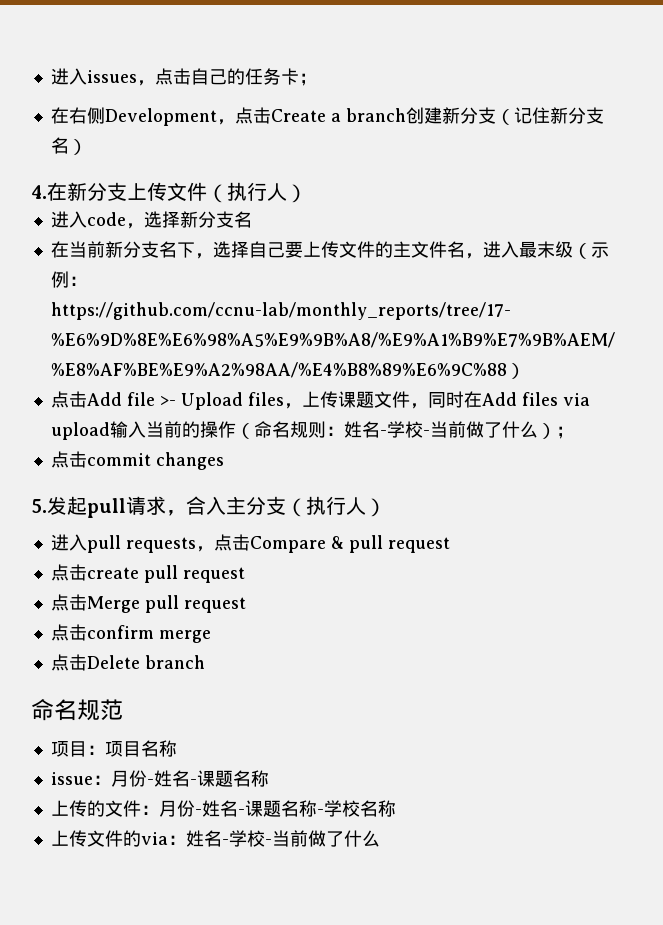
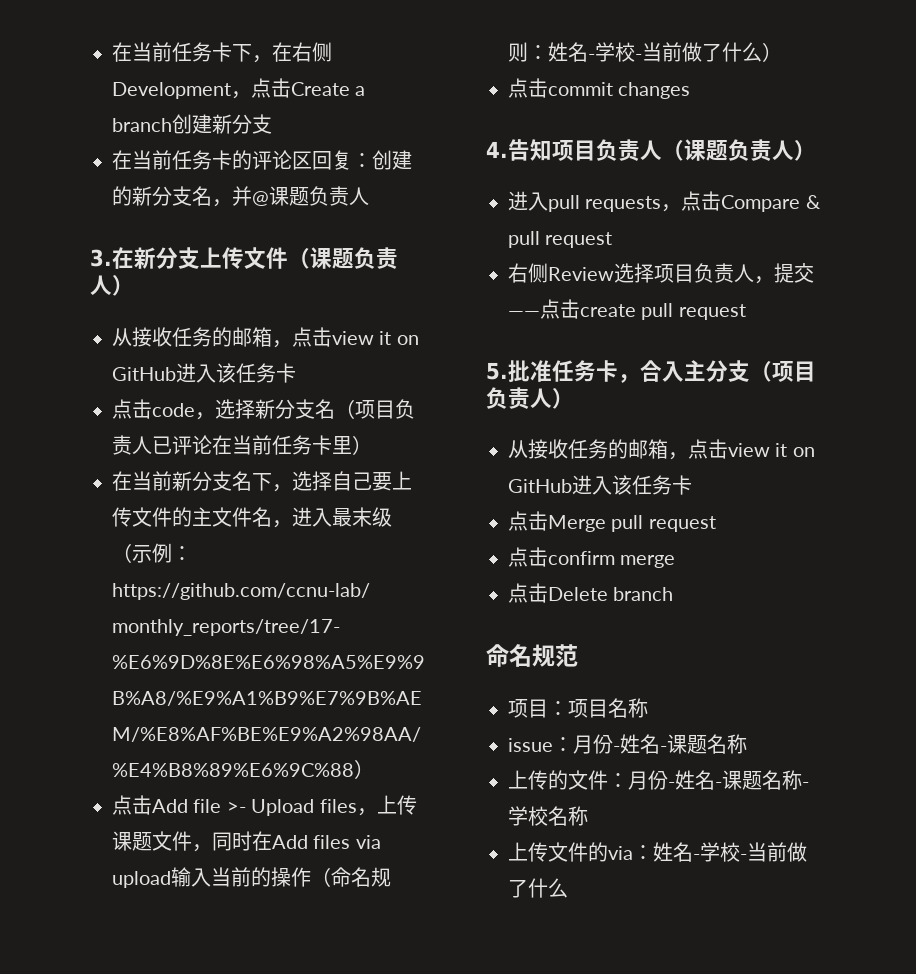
[50,68,317,86] 进入issues，点击自己的任务卡； // -> [112,42,272,63] 在当前任务卡下，
[495,107,604,125] [50,137,87,155] [31,185,47,199] （记住新分支名） // 4. -> [112,150,412,170] [112,186,369,207] [90,249,112,267] // 在当前任务卡的评论区回复：创建的新分支名，并@课题负责人 // 3.
[227,182,307,203] [50,211,87,228] 执行人） // 进入 -> [310,247,398,269] [90,275,134,296] [112,327,419,348] [112,363,296,383] [112,399,152,419] 课题负责人） // 从接收任务的邮箱，点击view it on GitHub进入该任务卡 // 点击
(252, 219) none -> [335,399,415,419] [112,435,372,455] （项目负责人已评论在当前任务卡里）
[555,426,574,439] ； -> (782, 52) none
[31,496,346,518] 5.发起pull请求，合入主分支（执行 -> [486,139,772,161] 4.告知项目负责人（课题负责
[50,564,245,583] 点击create pull request -> [508,263,814,284] [508,299,746,320] [486,360,816,383] [486,387,574,409] [508,439,815,460] [508,475,692,495] 右侧Review选择项目负责人，提交——点击create pull request // 5.批准任务卡，合入主分支（项目负责人） // 从接收任务的邮箱，点击view it on GitHub进入该任务卡

